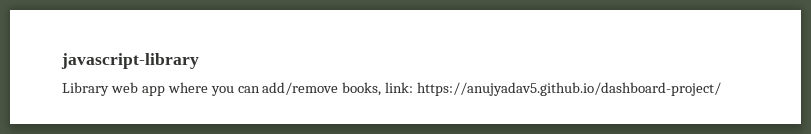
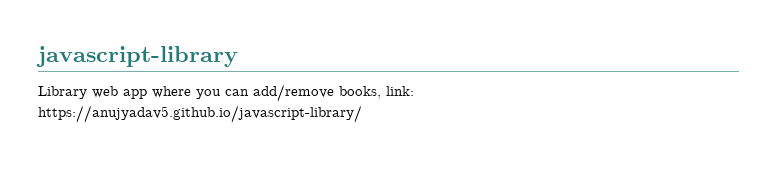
[417,82,722,96] https://anujyadav5.github.io/dashboard-project/ -> [38,105,362,123] https://anujyadav5.github.io/javascript-library/

